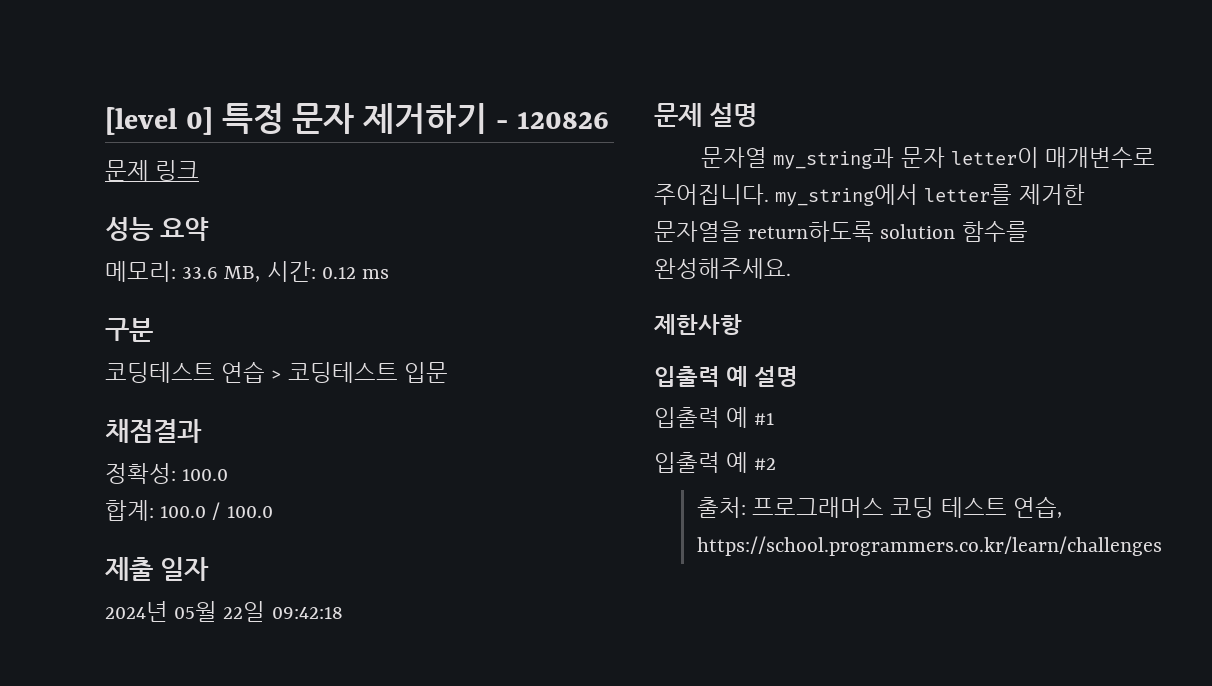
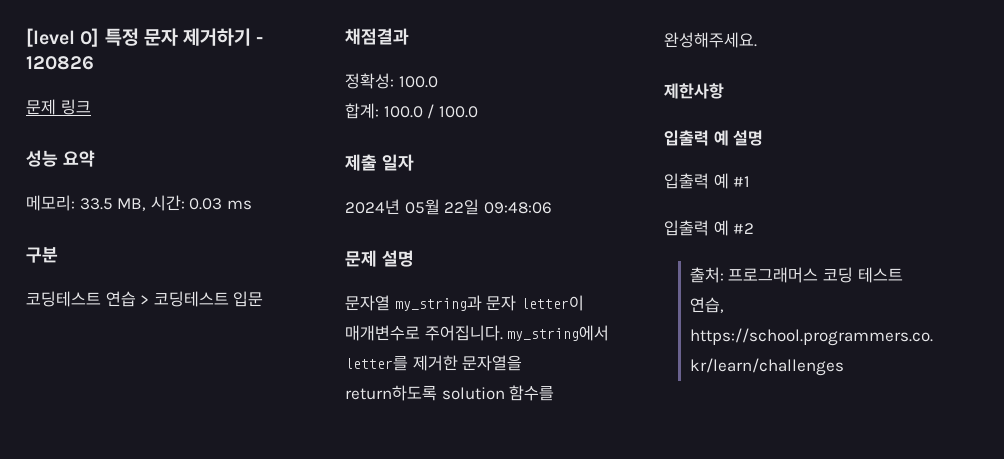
[182,267,219,279] 33.6 -> [79,198,113,210] 33.5
[321,267,356,279] 0.12 -> [189,198,223,210] 0.03
[271,607,343,619] 09:42:18 -> [483,202,552,214] 09:48:06

